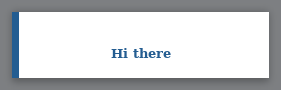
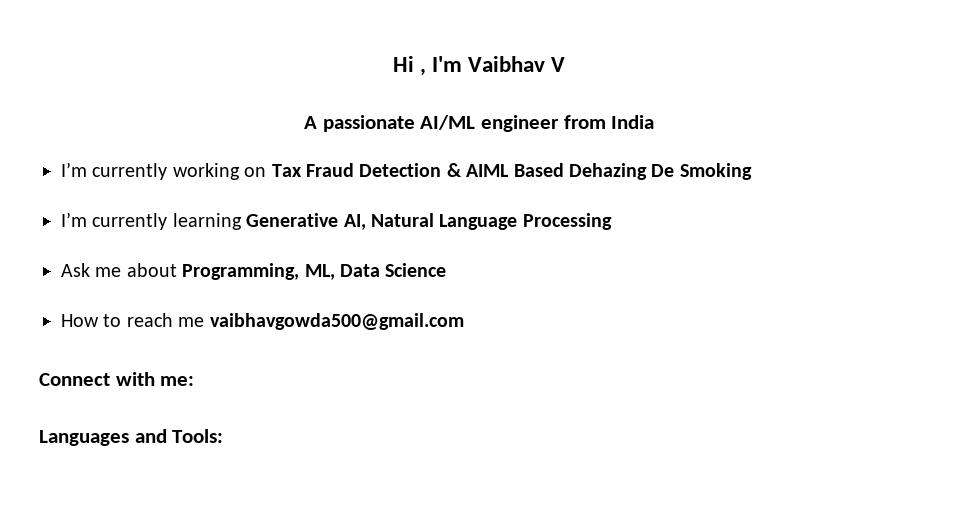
[132,48,171,58] there -> [419,56,566,76] [303,115,655,132] [61,162,752,180] [61,212,612,230] [61,263,447,280] [61,313,464,330] [39,372,195,386] [39,429,224,446] , I'm Vaibhav V // A passionate AI/ML engineer from India // I’m currently working on Tax Fraud Detection & AIML Based Dehazing De Smoking // I’m currently learning Generative AI, Natural Language Processing // Ask me about Programming, ML, Data Science // How to reach me vaibhavgowda500@gmail.com // Connect with me: // Languages and Tools:

